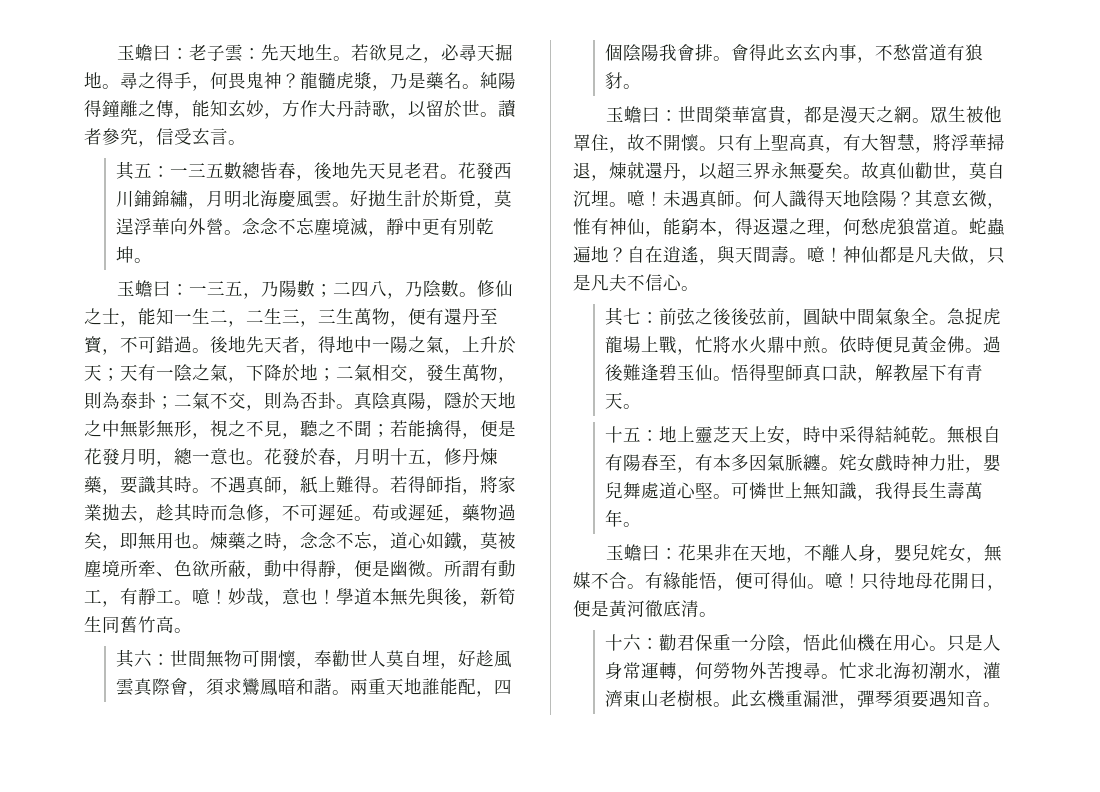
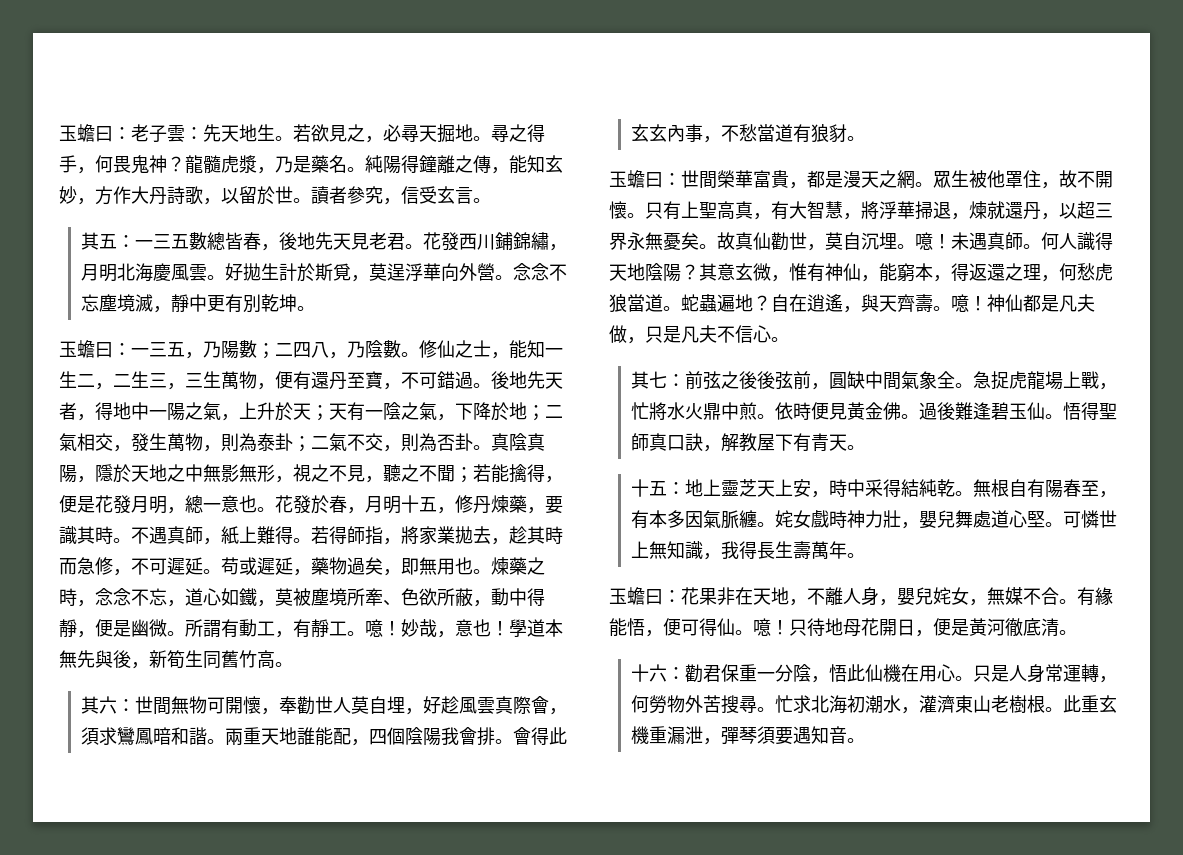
[753,246,771,263] 間 -> [897,294,915,312] 齊
(749, 698) none -> [1080,695,1099,713] 重

